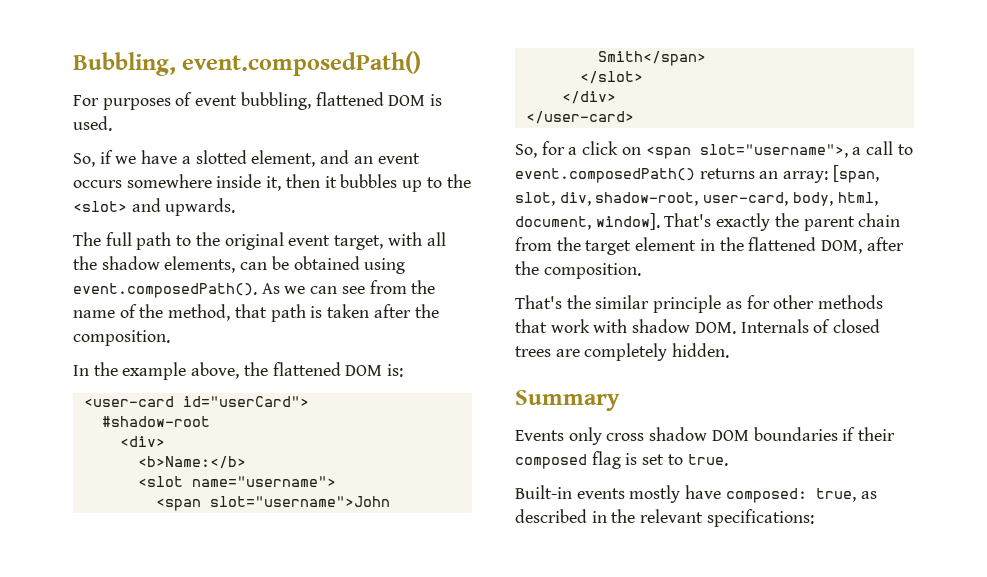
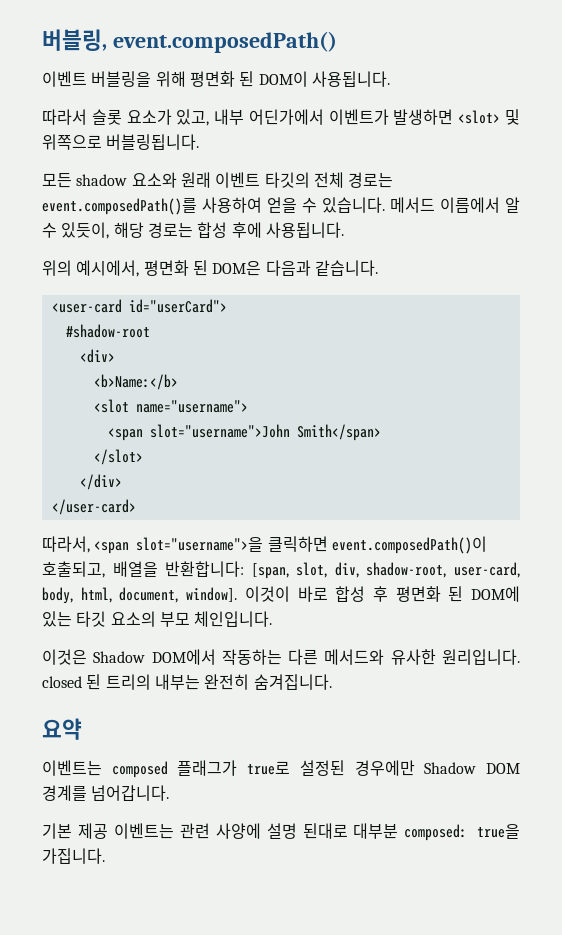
[73,52,176,76] Bubbling, -> [42,29,107,51] 버블링,
[73,92,443,110] [73,116,112,131] [73,150,420,167] [73,174,471,192] [73,198,236,216] [73,232,446,250] [73,256,406,274] [73,280,436,298] [73,304,439,322] [73,330,170,346] [73,362,404,380] For purposes of event bubbling, flattened DOM is used. // So, if we have a slotted element, and an event occurs somewhere inside it, then it bubbles up to the <slot> and upwards. // The full path to the original event target, with all the shadow elements, can be obtained using event.composedPath(). As we can see from the name of the method, that path is taken after the composition. // In the example above, the flattened DOM is: -> [42,71,390,87] [42,109,520,126] [42,134,200,150] [42,172,394,188] [42,197,520,215] [42,222,344,239] [42,260,378,277] 이벤트 버블링을 위해 평면화 된 DOM이 사용됩니다. // 따라서 슬롯 요소가 있고, 내부 어딘가에서 이벤트가 발생하면 <slot> 및 위쪽으로 버블링됩니다. // 모든 shadow 요소와 원래 이벤트 타깃의 전체 경로는 event.composedPath()를 사용하여 얻을 수 있습니다. 메서드 이름에서 알 수 있듯이, 해당 경로는 합성 후에 사용됩니다. // 위의 예시에서, 평면화 된 DOM은 다음과 같습니다.
[515,141,913,159] [515,168,829,183] So, for a click on <span slot="username">, a call to event.composedPath() returns an array: -> [42,536,487,554] [42,561,245,578] 따라서, <span slot="username">을 클릭하면 event.composedPath()이 호출되고, 배열을 반환합니다:
[664,213,901,231] [515,237,904,255] [515,261,641,279] [515,295,884,313] [515,319,881,334] [515,343,730,361] [515,390,620,411] [515,427,896,445] [515,451,728,469] [515,485,877,503] [515,509,814,527] That's exactly the parent chain from the target element in the flattened DOM, after the composition. // That's the similar principle as for other methods that work with shadow DOM. Internals of closed trees are completely hidden. // Summary // Events only cross shadow DOM boundaries if their composed flag is set to true. // Built-in events mostly have composed: true, as described in the relevant specifications: -> [244,586,520,602] [42,611,273,627] [42,649,520,665] [42,674,332,690] [42,718,82,740] [42,760,520,778] [42,785,170,801] [42,823,520,841] [42,848,105,864] 이것이 바로 합성 후 평면화 된 DOM에 있는 타깃 요소의 부모 체인입니다. // 이것은 Shadow DOM에서 작동하는 다른 메서드와 유사한 원리입니다. closed 된 트리의 내부는 완전히 숨겨집니다. // 요약 // 이벤트는 composed 플래그가 true로 설정된 경우에만 Shadow DOM 경계를 넘어갑니다. // 기본 제공 이벤트는 관련 사양에 설명 된대로 대부분 composed: true을 가집니다.

